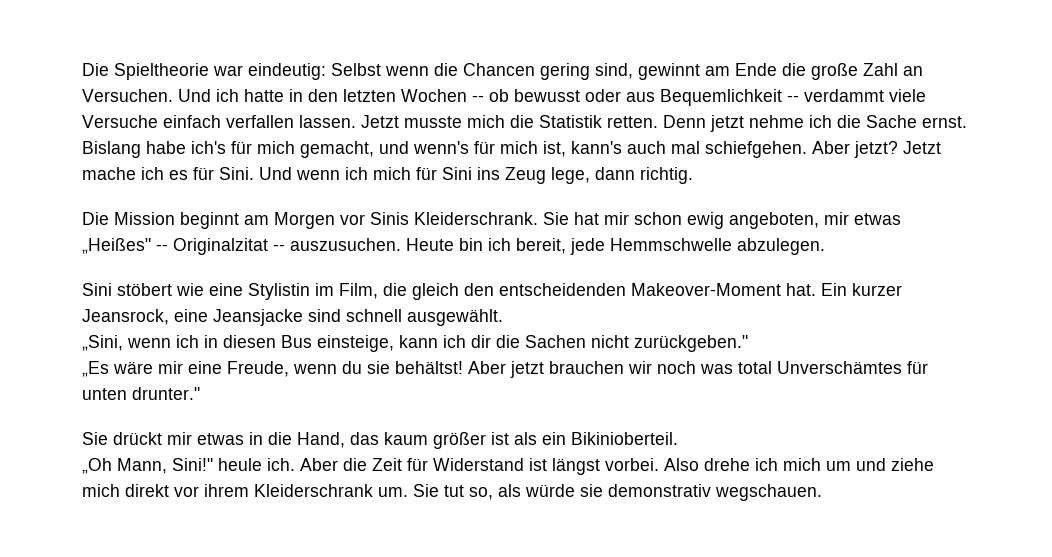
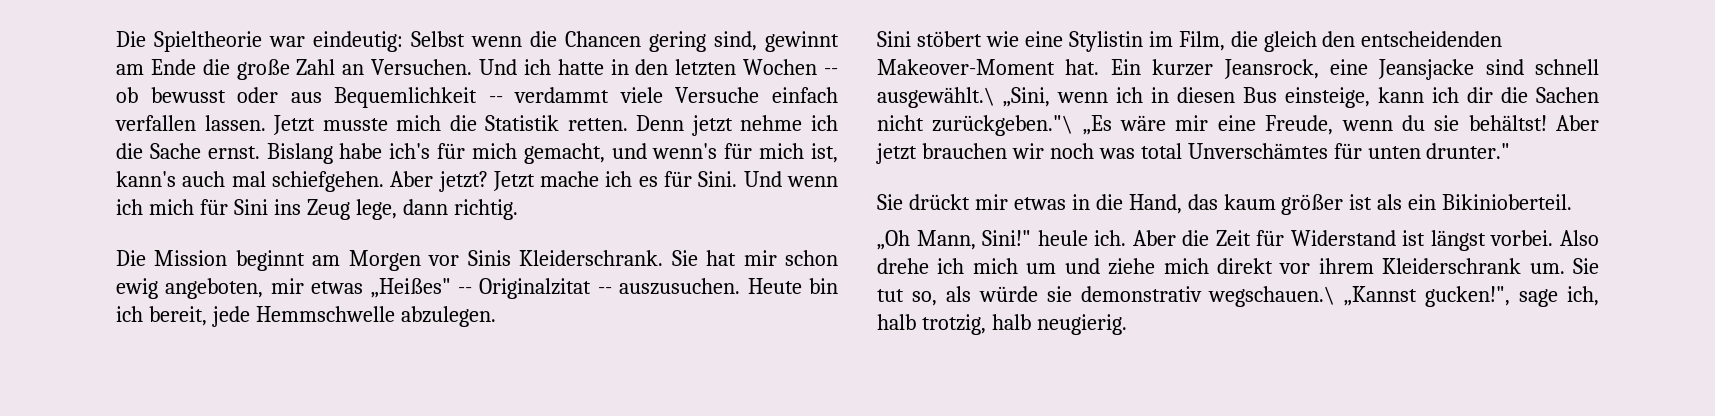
[407,309,503,326] ausgewählt. // -> [877,87,995,108] ausgewählt.\
[634,335,748,352] zurückgeben." // -> [932,115,1074,136] zurückgeben."\
[715,484,822,501] wegschauen. -> [1208,286,1599,307] [877,314,1127,335] wegschauen.\ „Kannst gucken!", sage ich, halb trotzig, halb neugierig.

